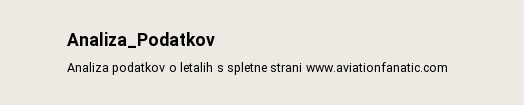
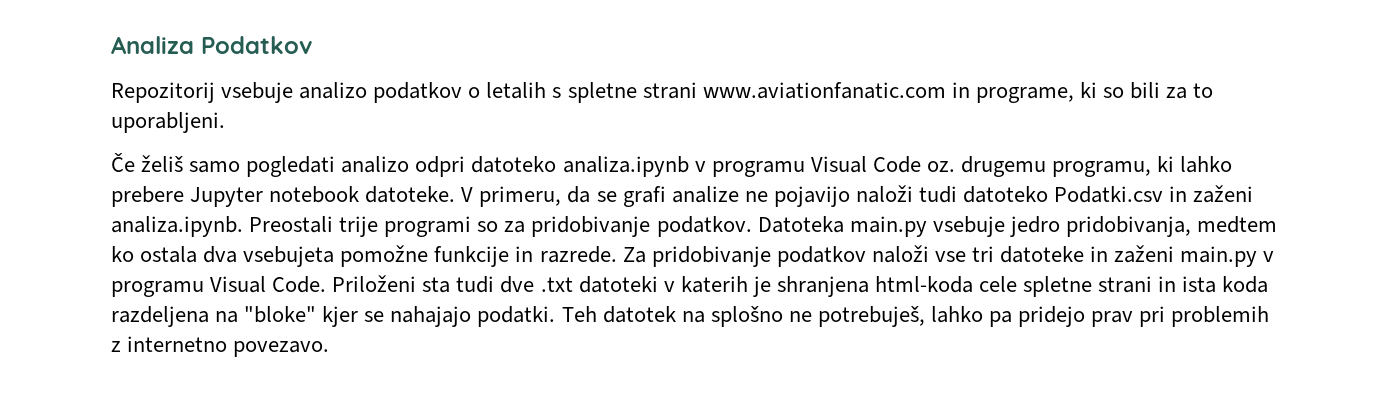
[67,32,215,48] [67,62,109,72] Analiza_Podatkov // Analiza -> [111,36,312,54] [111,82,368,103] Analiza Podatkov // Repozitorij vsebuje analizo
(448, 67) none -> [951,82,1214,103] [111,112,225,133] [111,153,1233,177] [111,185,1254,207] [111,216,1277,237] [111,245,1275,267] [111,275,1269,297] [111,306,1270,327] [111,336,330,357] in programe, ki so bili za to uporabljeni. // Če želiš samo pogledati analizo odpri datoteko analiza.ipynb v programu Visual Code oz. drugemu programu, ki lahko prebere Jupyter notebook datoteke. V primeru, da se grafi analize ne pojavijo naloži tudi datoteko Podatki.csv in zaženi analiza.ipynb. Preostali trije programi so za pridobivanje podatkov. Datoteka main.py vsebuje jedro pridobivanja, medtem ko ostala dva vsebujeta pomožne funkcije in razrede. Za pridobivanje podatkov naloži vse tri datoteke in zaženi main.py v programu Visual Code. Priloženi sta tudi dve .txt datoteki v katerih je shranjena html-koda cele spletne strani in ista koda razdeljena na "bloke" kjer se nahajajo podatki. Teh datotek na splošno ne potrebuješ, lahko pa pridejo prav pri problemih z internetno povezavo.

